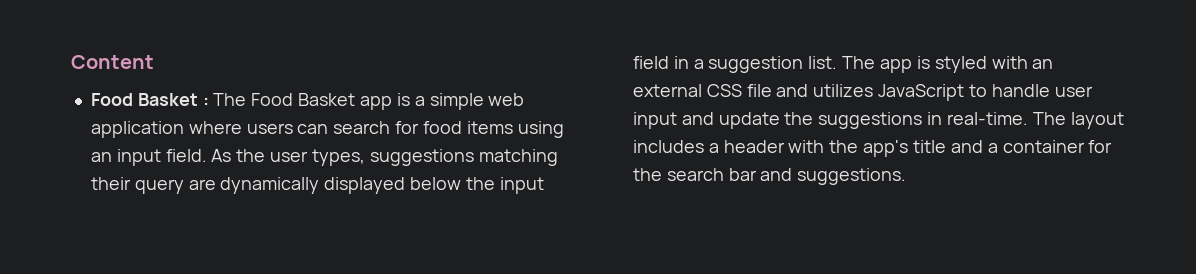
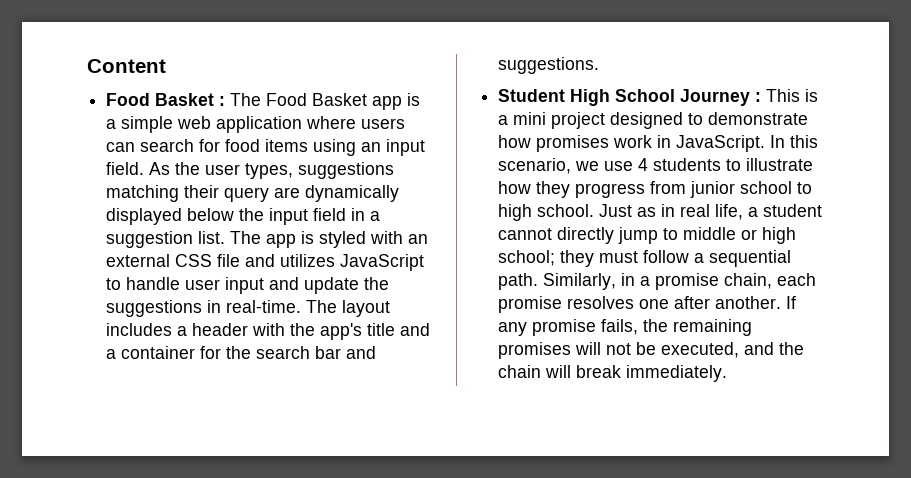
(907, 176) none -> [498,89,819,106] [498,112,809,129] [498,135,819,152] [498,158,814,174] [498,181,813,198] [498,204,823,221] [498,227,797,244] [498,250,792,267] [498,273,817,290] [498,296,797,313] [498,319,753,336] [498,342,805,359] [498,365,728,382] // Student High School Journey : This is a mini project designed to demonstrate how promises work in JavaScript. In this scenario, we use 4 students to illustrate how they progress from junior school to high school. Just as in real life, a student cannot directly jump to middle or high school; they must follow a sequential path. Similarly, in a promise chain, each promise resolves one after another. If any promise fails, the remaining promises will not be executed, and the chain will break immediately.

